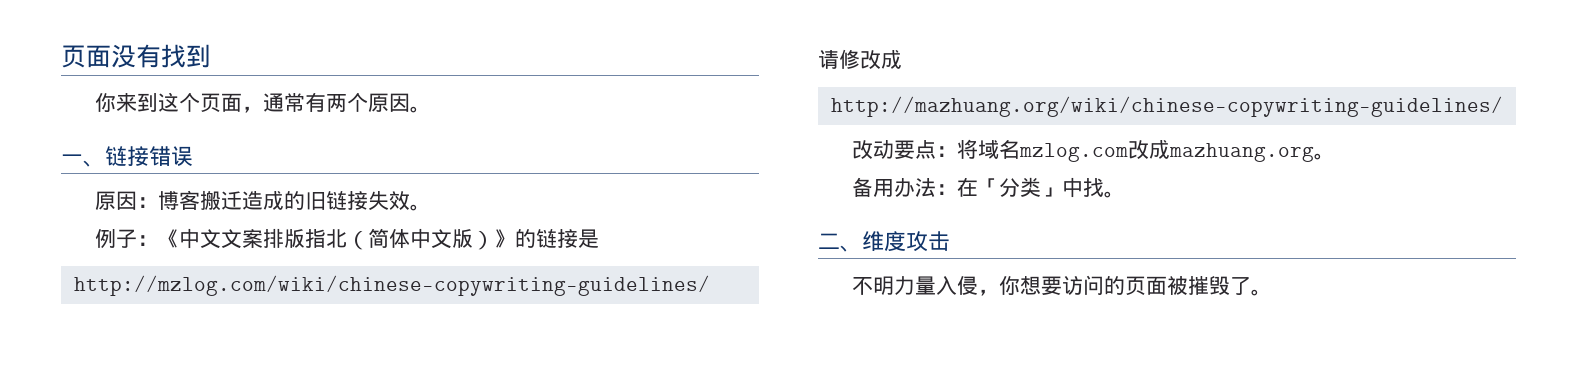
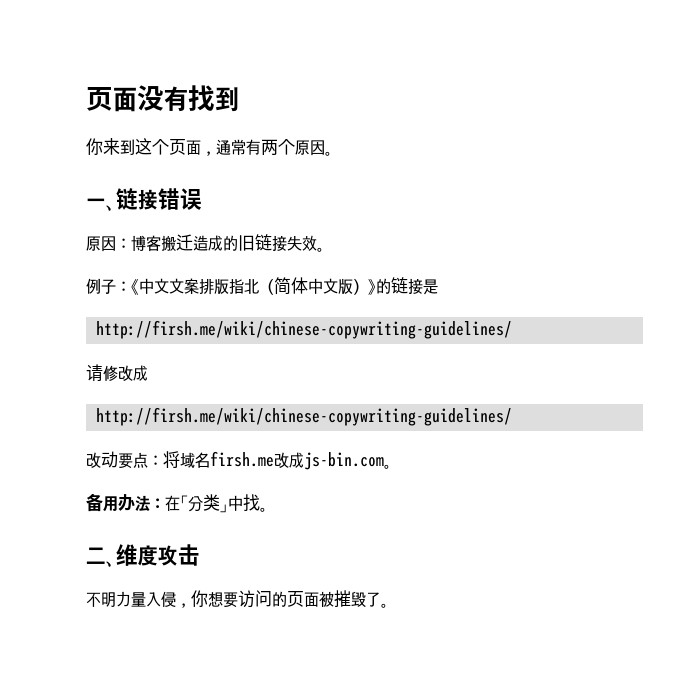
[73,275,710,296] http://mzlog.com/wiki/chinese-copywriting-guidelines/ -> [96,320,513,339] http://firsh.me/wiki/chinese-copywriting-guidelines/
[830,96,1503,117] http://mazhuang.org/wiki/chinese-copywriting-guidelines/ -> [96,407,513,426] http://firsh.me/wiki/chinese-copywriting-guidelines/
[1018,140,1314,162] mzlog.com改成mazhuang.org -> [210,451,384,470] firsh.me改成js-bin.com

